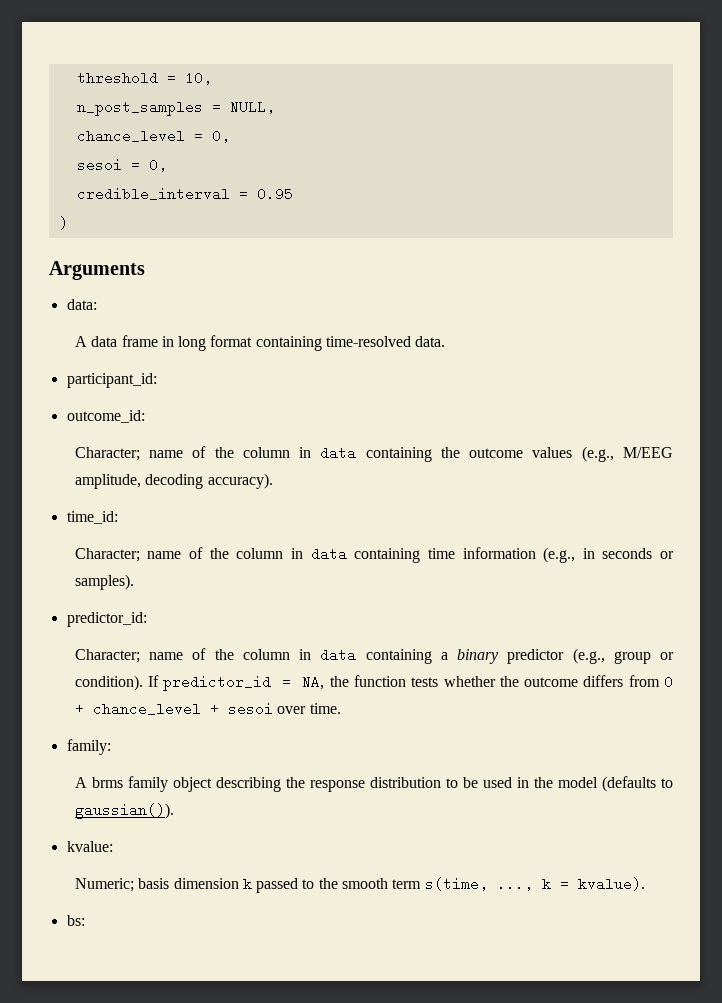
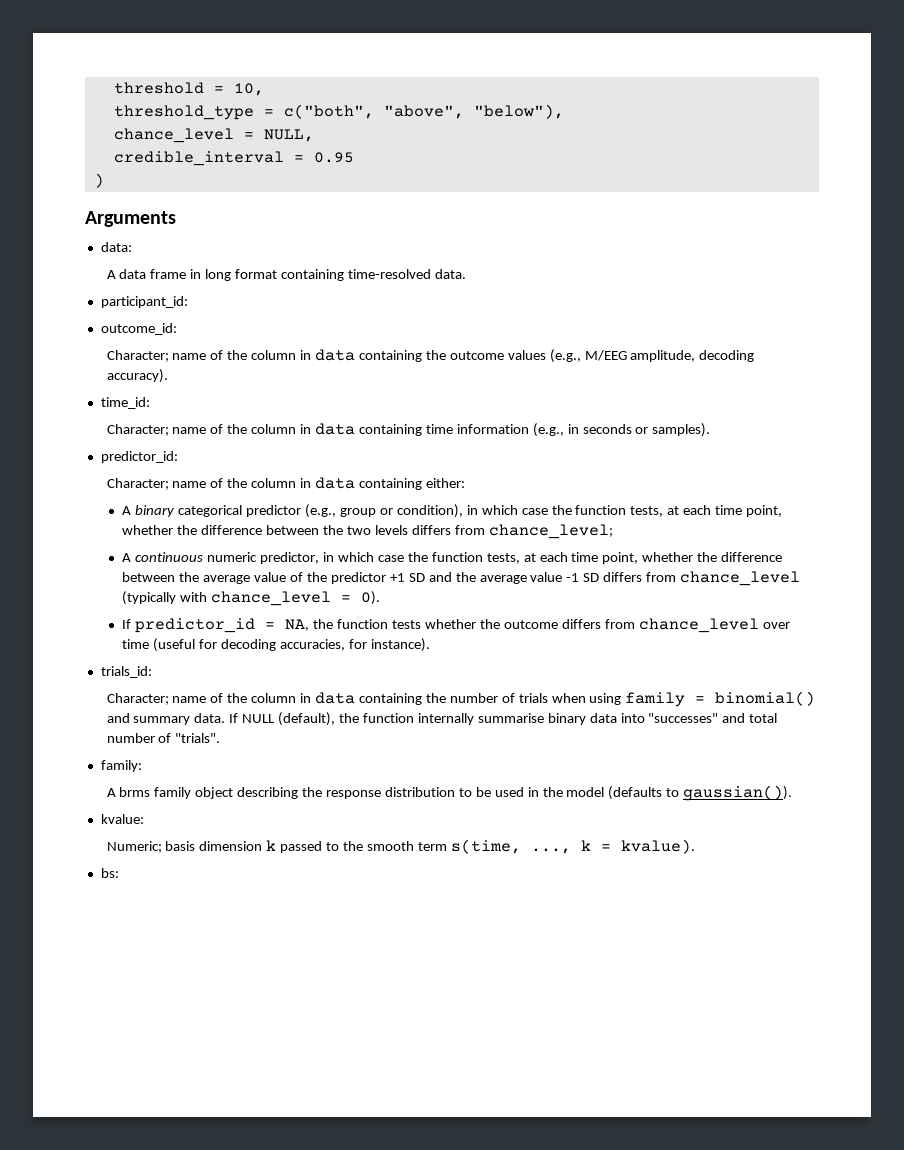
[76,100,275,116] [76,129,230,143] [76,158,167,172] n_post_samples = NULL, // chance_level = 0, // sesoi = 0, -> [113,104,564,120] [113,128,314,143] threshold_type = c("both", "above", "below"), // chance_level = NULL,
[440,648,675,664] [74,675,143,691] a binary predictor (e.g., group or condition). -> [425,478,465,488] [122,504,783,518] [122,524,613,539] [122,552,783,564] [122,571,801,586] [122,591,381,606] either: // A binary categorical predictor (e.g., group or condition), in which case the function tests, at each time point, whether the difference between the two levels differs from chance_level; // A continuous numeric predictor, in which case the function tests, at each time point, whether the difference between the average value of the predictor +1 SD and the average value -1 SD differs from chance_level (typically with chance_level = 0). //
[664,675,674,689] [74,702,341,716] 0 + chance_level + sesoi over time. -> [638,618,790,633] [122,638,430,652] [100,666,152,678] [106,691,816,707] [106,712,778,726] [106,733,221,743] chance_level over time (useful for decoding accuracies, for instance). // trials_id: // Character; name of the column in data containing the number of trials when using family = binomial() and summary data. If NULL (default), the function internally summarise binary data into "successes" and total number of "trials".

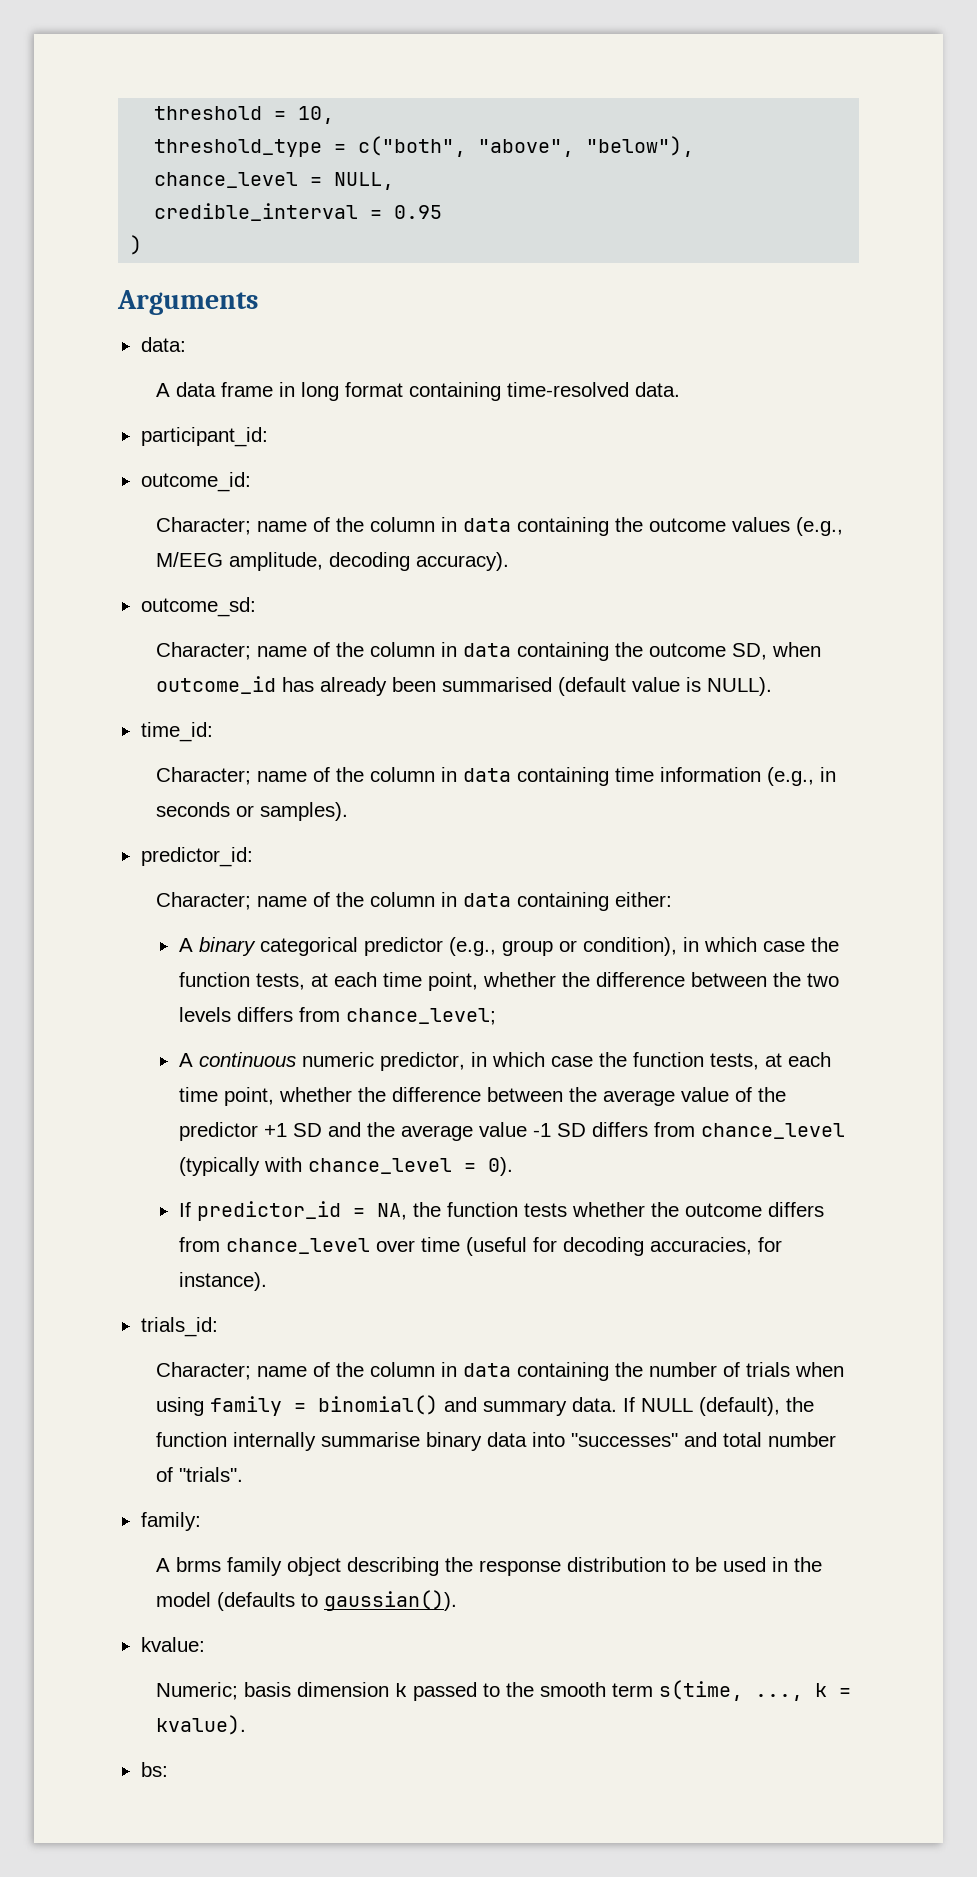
(168, 376) none -> [140,597,256,617] [156,642,822,661] [156,676,773,696] // outcome_sd: // Character; name of the column in data containing the outcome SD, when outcome_id has already been summarised (default value is NULL).

